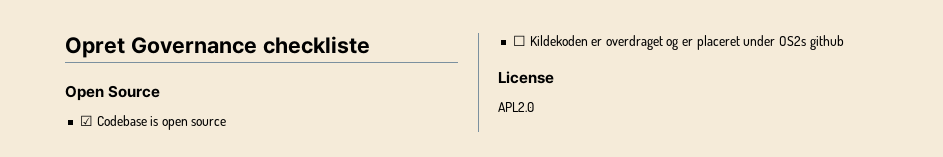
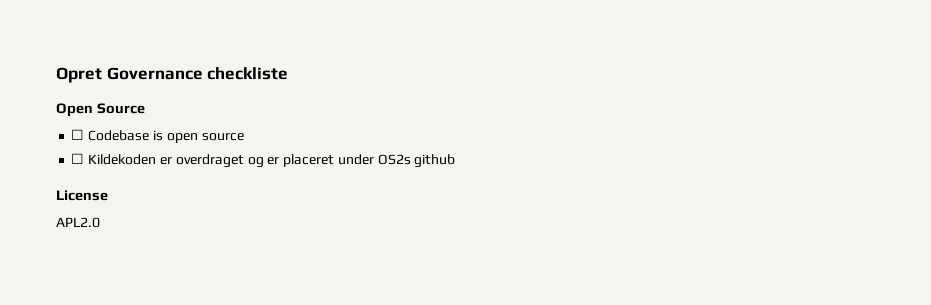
[79,115,93,126] ☑ -> [71,129,85,140] ☐

